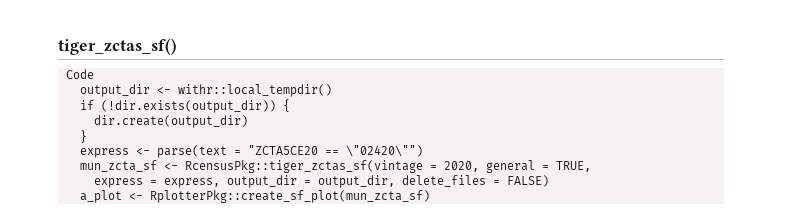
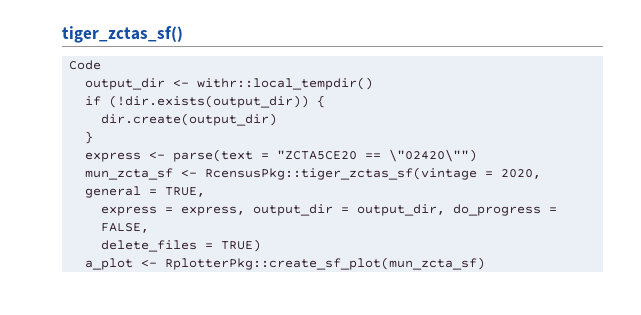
(395, 181) none -> [453,204,558,216] [101,223,150,233] do_progress = FALSE, //
[506,175,549,187] FALSE) -> [221,239,262,252] TRUE)

